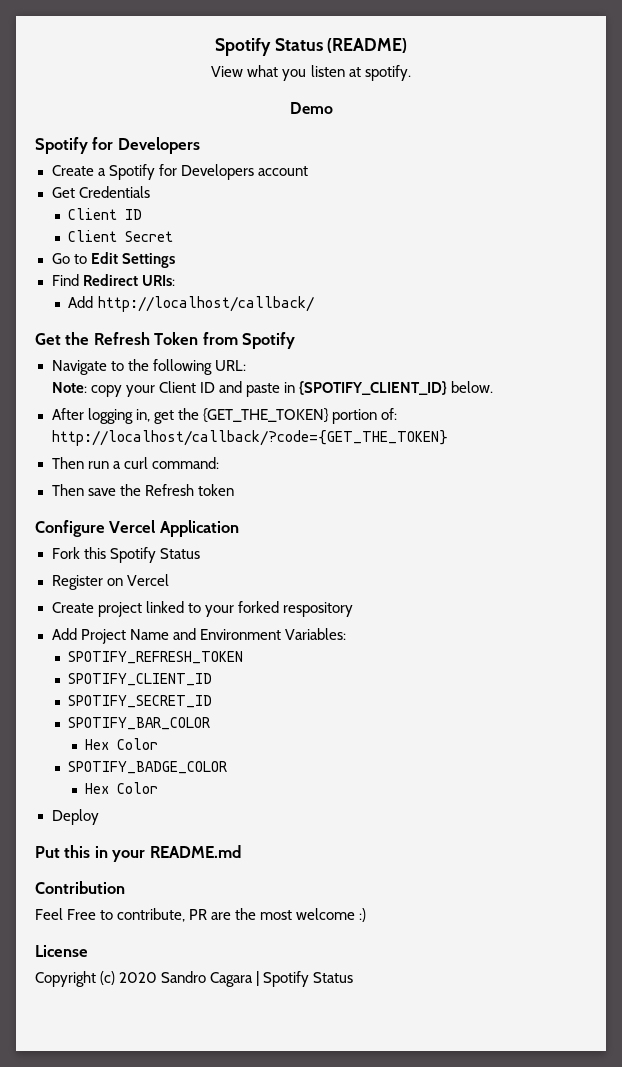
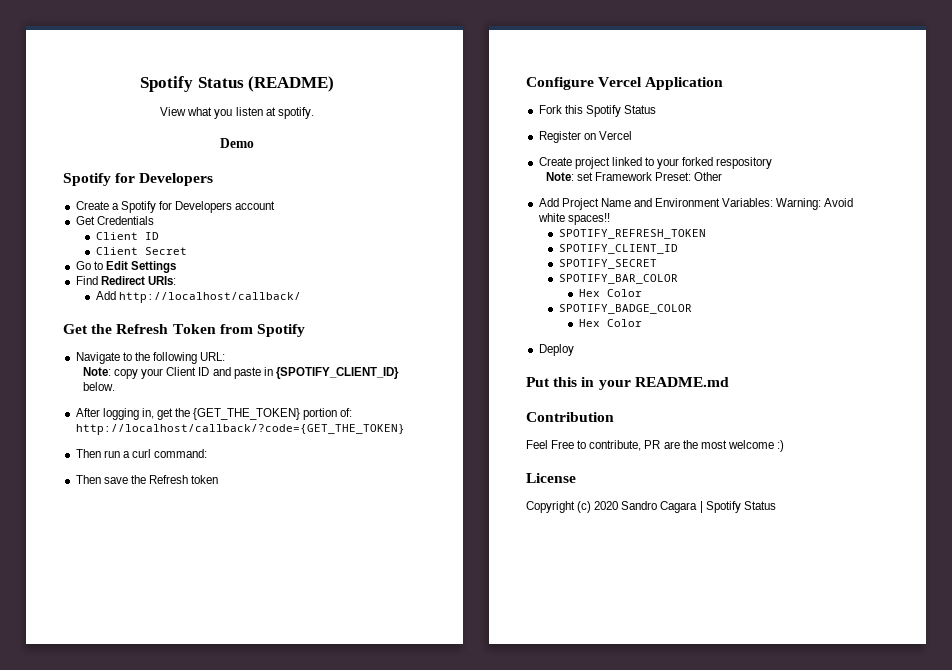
(353, 609) none -> [546,172,723,181] // Note: set Framework Preset: Other
(346, 634) none -> [776,198,854,210] [537,213,610,225] Warning: Avoid white spaces!!
[68,695,213,708] SPOTIFY_SECRET_ID -> [558,259,657,269] SPOTIFY_SECRET

